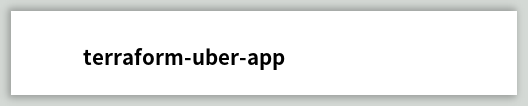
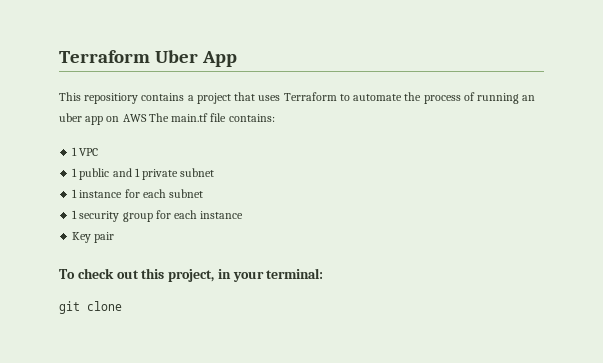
[83,48,285,70] terraform-uber-app -> [59,50,237,67] [59,92,536,104] [59,113,275,125] [72,147,99,156] [72,168,215,180] [72,189,204,198] [72,210,244,222] [72,232,115,243] [59,268,324,282] [59,301,122,314] Terraform Uber App // This repositiory contains a project that uses Terraform to automate the process of running an uber app on AWS The main.tf file contains: // 1 VPC // 1 public and 1 private subnet // 1 instance for each subnet // 1 security group for each instance // Key pair // To check out this project, in your terminal: // git clone

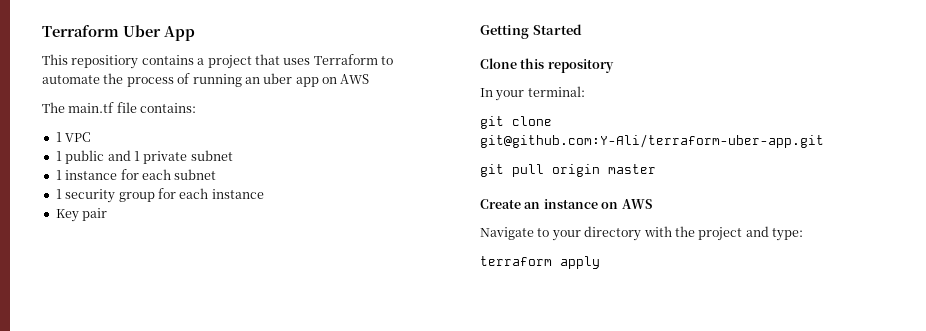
(147, 118) none -> (370, 79) //
[59,268,324,282] [59,301,122,314] To check out this project, in your terminal: // git clone -> [480,24,582,39] [480,58,614,73] [480,86,585,101] [480,116,552,129] [480,134,824,148] [480,164,656,177] [480,199,652,209] [480,226,803,241] [480,256,600,269] Getting Started // Clone this repository // In your terminal: // git clone git@github.com:Y-Ali/terraform-uber-app.git // git pull origin master // Create an instance on AWS // Navigate to your directory with the project and type: // terraform apply

